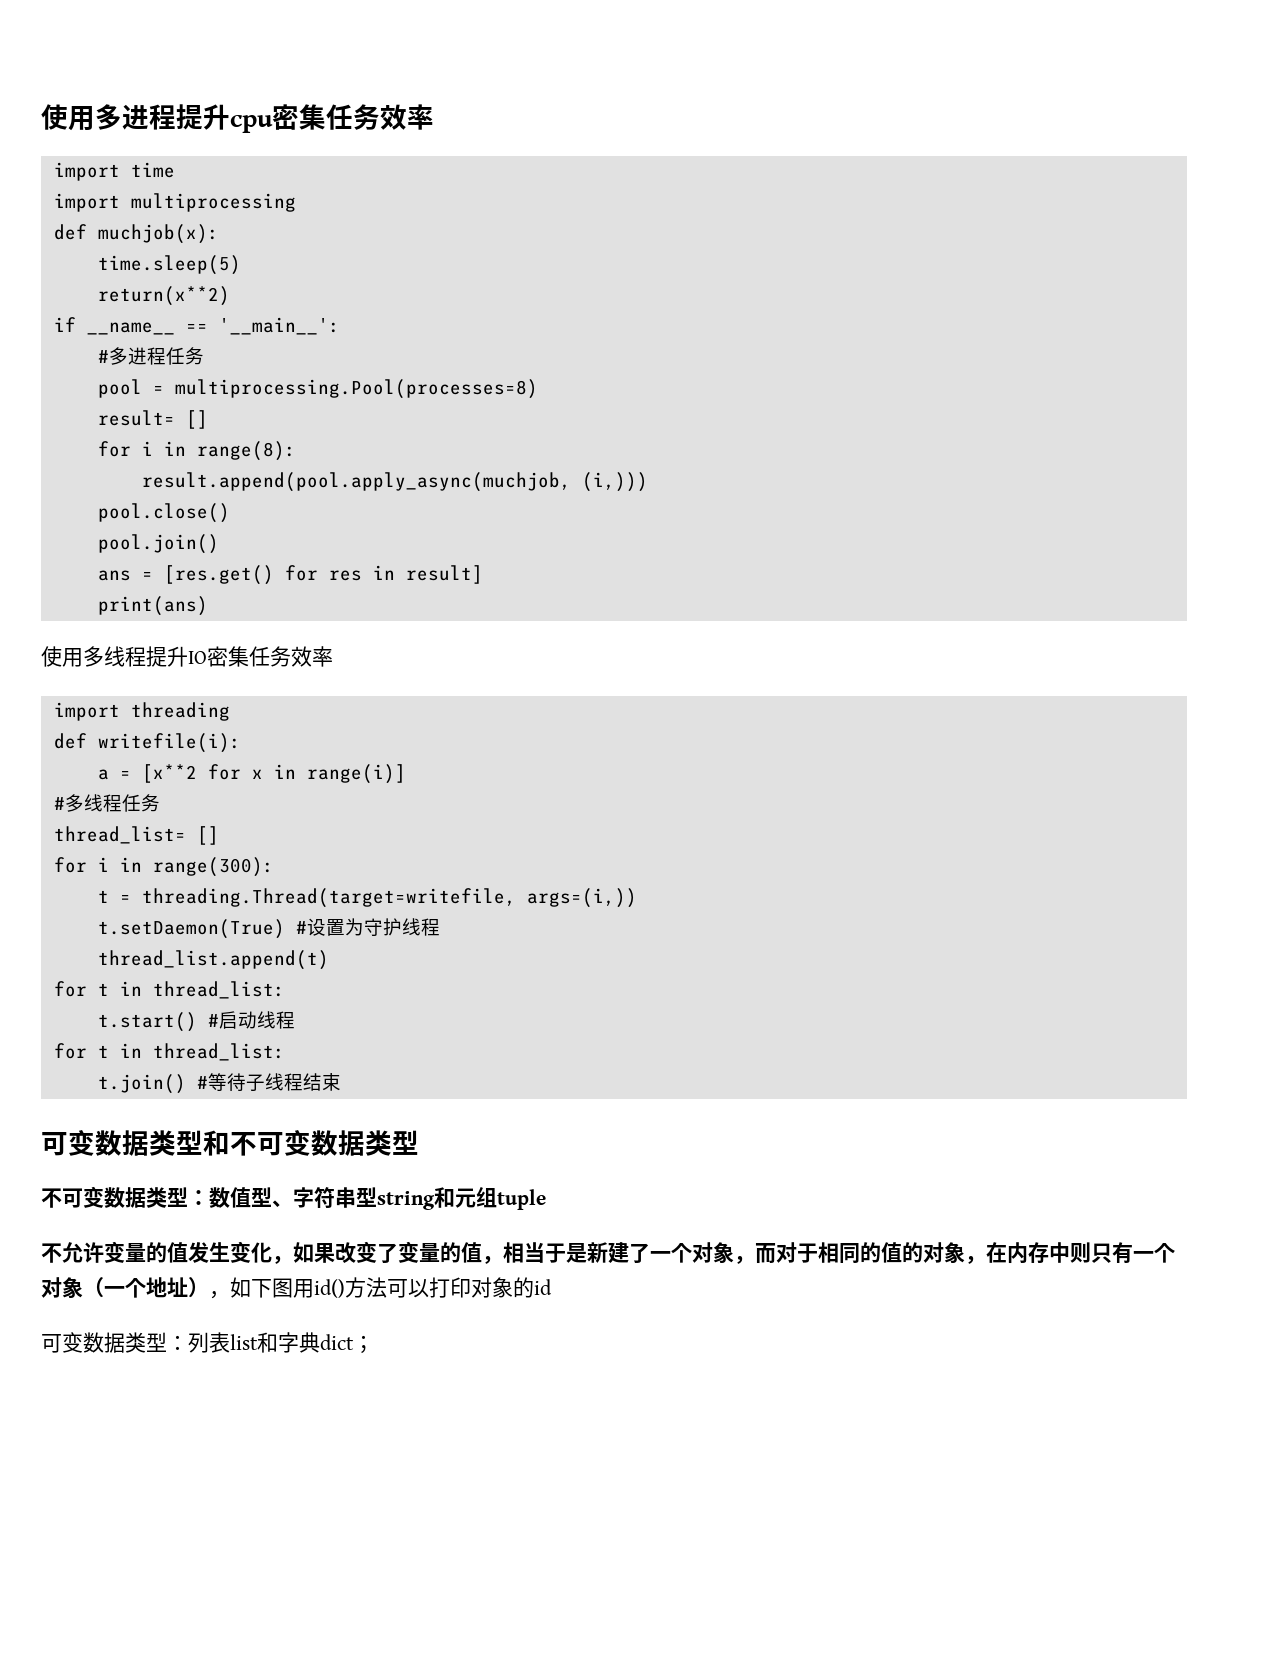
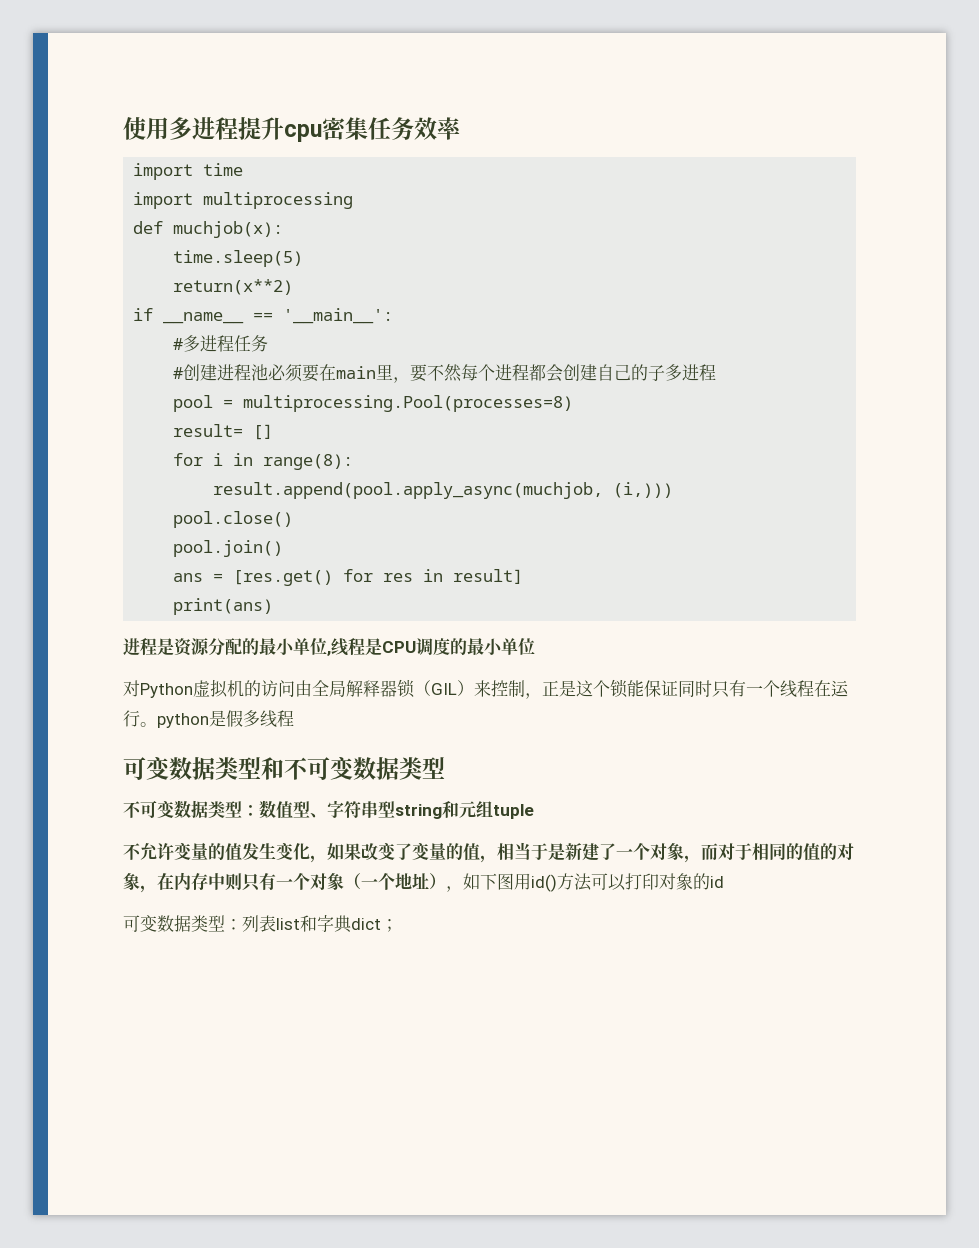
(204, 356) none -> [173,364,717,383] // #创建进程池必须要在main里，要不然每个进程都会创建自己的子多进程
[41,646,333,667] [53,702,230,721] [53,733,241,753] [97,764,406,784] [53,794,160,812] [53,826,219,845] [53,857,274,877] [97,888,637,908] [97,918,440,939] [97,950,329,970] [53,981,285,999] [97,1011,295,1032] [53,1043,285,1061] [97,1073,341,1094] 使用多线程提升IO密集任务效率 // import threading // def writefile(i): // a = [x**2 for x in range(i)] // #多线程任务 // thread_list= [] // for i in range(300): // t = threading.Thread(target=writefile, args=(i,)) // t.setDaemon(True) #设置为守护线程 // thread_list.append(t) // for t in thread_list: // t.start() #启动线程 // for t in thread_list: // t.join() #等待子线程结束 -> [123,638,535,656] [123,679,849,699] [123,710,294,728] 进程是资源分配的最小单位,线程是CPU调度的最小单位 // 对Python虚拟机的访问由全局解释器锁（GIL）来控制，正是这个锁能保证同时只有一个线程在运行。python是假多线程

